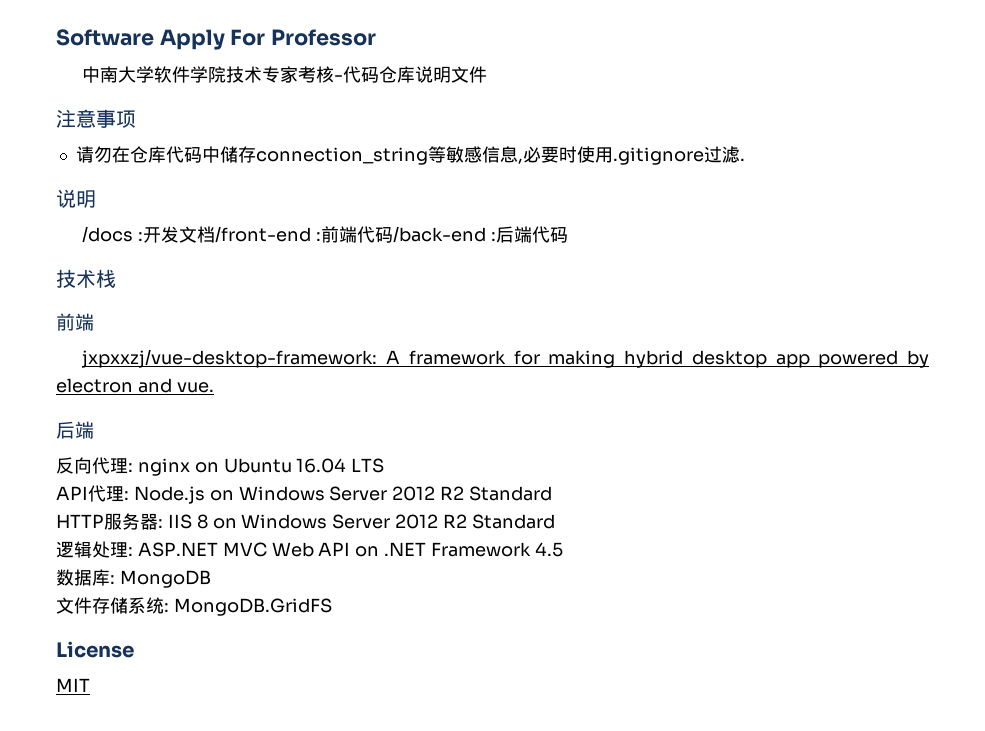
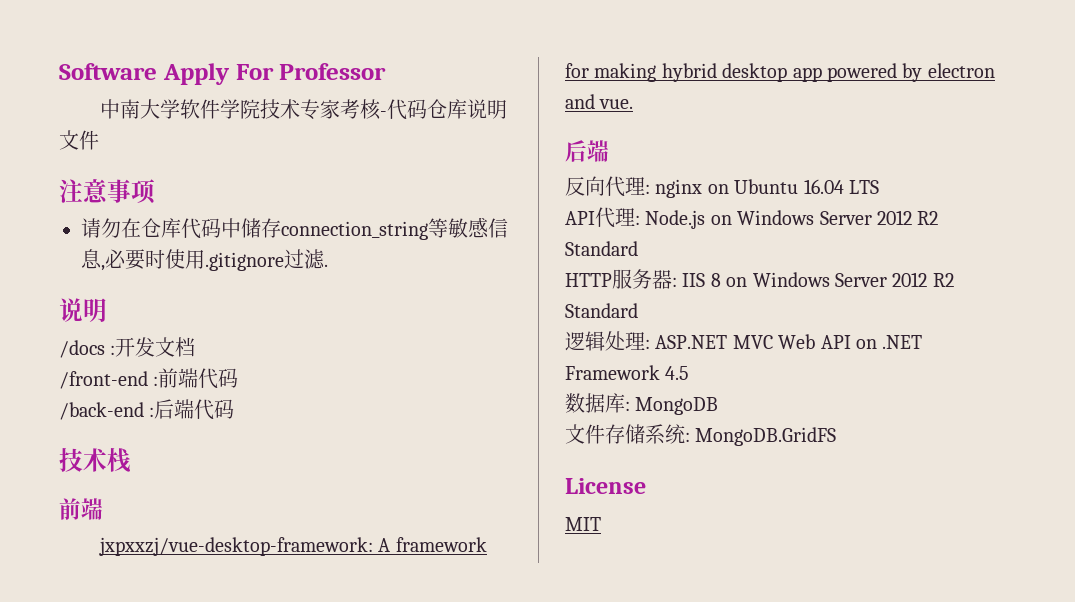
(216, 234) none -> (196, 347) //
(394, 235) none -> (239, 378) //

